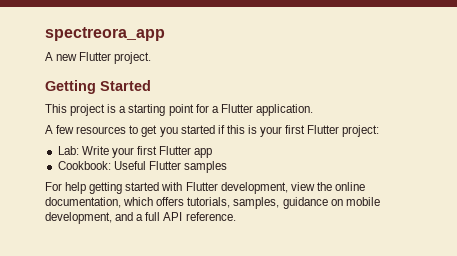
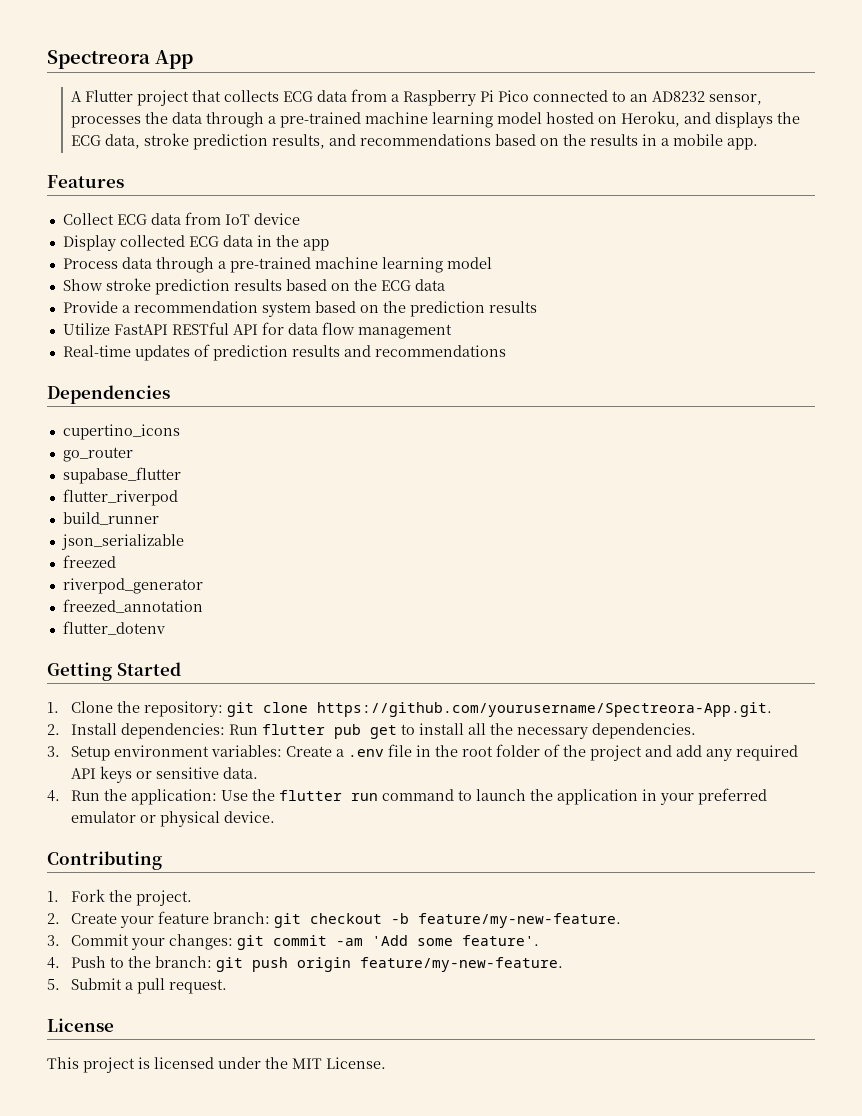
[45,27,165,41] [45,52,152,64] [45,80,151,94] [45,104,313,116] [45,125,380,137] [57,146,213,158] [57,161,227,173] [45,182,365,194] [45,197,380,209] [45,212,236,224] spectreora_app // A new Flutter project. // Getting Started // This project is a starting point for a Flutter application. // A few resources to get you started if this is your first Flutter project: // Lab: Write your first Flutter app // Cookbook: Useful Flutter samples // For help getting started with Flutter development, view the online documentation, which offers tutorials, samples, guidance on mobile development, and a full API reference. -> [47,50,193,69] [70,89,762,106] [70,111,800,128] [70,133,758,150] [47,175,124,188] [62,212,300,225] [62,235,329,251] [62,257,492,273] [62,278,445,295] [62,301,537,317] [62,322,452,339] [62,344,506,361] [47,385,170,404] [62,424,180,440] [62,447,133,462] [62,467,181,484] [62,489,178,506] [62,512,159,525] [60,534,184,550] [62,555,116,568] [62,578,203,594] [62,599,203,613] [62,621,165,635] [47,662,181,681] [47,701,772,717] [47,723,696,739] [47,744,798,761] [70,766,258,783] [47,788,767,805] [70,811,275,827] [47,851,162,870] [47,889,192,906] [47,911,621,928] [47,934,539,950] [47,956,563,972] [47,978,227,994] [47,1018,114,1032] [47,1057,386,1073] Spectreora App // A Flutter project that collects ECG data from a Raspberry Pi Pico connected to an AD8232 sensor, processes the data through a pre-trained machine learning model hosted on Heroku, and displays the ECG data, stroke prediction results, and recommendations based on the results in a mobile app. // Features // Collect ECG data from IoT device // Display collected ECG data in the app // Process data through a pre-trained machine learning model // Show stroke prediction results based on the ECG data // Provide a recommendation system based on the prediction results // Utilize FastAPI RESTful API for data flow management // Real-time updates of prediction results and recommendations // Dependencies // cupertino_icons // go_router // supabase_flutter // flutter_riverpod // build_runner // json_serializable // freezed // riverpod_generator // freezed_annotation // flutter_dotenv // Getting Started // 1. Clone the repository: git clone https://github.com/yourusername/Spectreora-App.git. // 2. Install dependencies: Run flutter pub get to install all the necessary dependencies. // 3. Setup environment variables: Create a .env file in the root folder of the project and add any required API keys or sensitive data. // 4. Run the application: Use the flutter run command to launch the application in your preferred emulator or physical device. // Contributing // 1. Fork the project. // 2. Create your feature branch: git checkout -b feature/my-new-feature. // 3. Commit your changes: git commit -am 'Add some feature'. // 4. Push to the branch: git push origin feature/my-new-feature. // 5. Submit a pull request. // License // This project is licensed under the MIT License.

